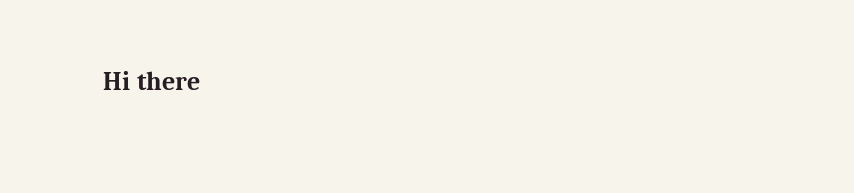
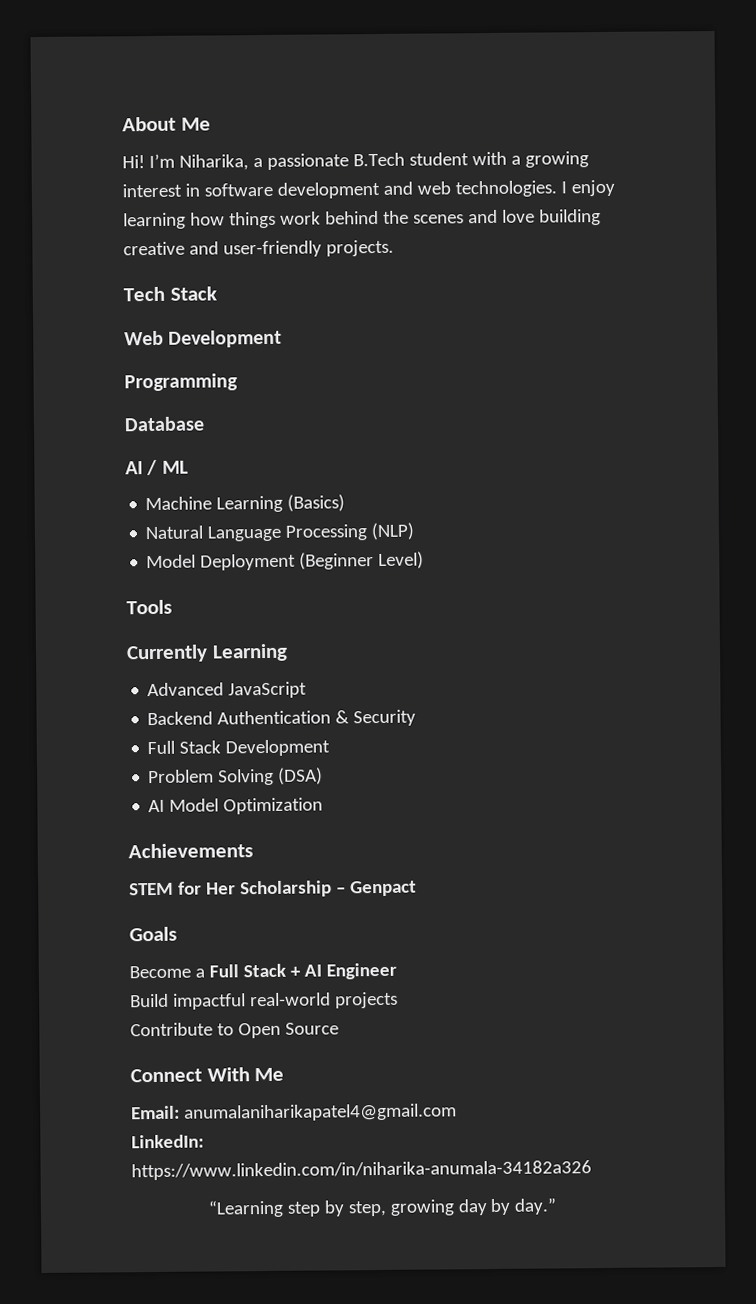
[103,71,200,90] Hi there -> [122,116,211,132] [122,151,589,171] [122,179,615,199] [123,209,601,230] [123,239,394,258] [123,286,217,302] [124,329,283,348] [124,373,238,392] [124,416,205,432] [125,459,189,476] [145,494,346,513] [145,522,416,542] [146,551,425,571] [126,599,172,615] [126,643,288,663] [147,681,308,699] [147,709,417,727] [147,739,331,757] [148,767,324,786] [148,797,324,815] [128,843,253,859] [129,880,417,898] [129,926,177,942] [129,962,397,980] [130,991,398,1010] [130,1022,339,1039] [130,1067,285,1083] [131,1103,457,1122] [131,1134,204,1149] [131,1160,592,1181] [207,1197,558,1218] About Me // Hi! I’m Niharika, a passionate B.Tech student with a growing interest in software development and web technologies. I enjoy learning how things work behind the scenes and love building creative and user-friendly projects. // Tech Stack // Web Development // Programming // Database // AI / ML // Machine Learning (Basics) // Natural Language Processing (NLP) // Model Deployment (Beginner Level) // Tools // Currently Learning // Advanced JavaScript // Backend Authentication & Security // Full Stack Development // Problem Solving (DSA) // AI Model Optimization // Achievements // STEM for Her Scholarship – Genpact // Goals // Become a Full Stack + AI Engineer // Build impactful real-world projects // Contribute to Open Source // Connect With Me // Email: anumalaniharikapatel4@gmail.com // LinkedIn: https://www.linkedin.com/in/niharika-anumala-34182a326 // “Learning step by step, growing day by day.”

